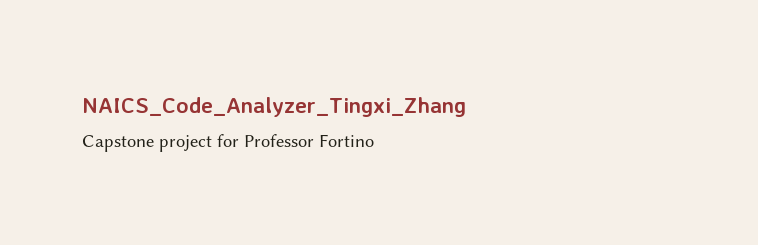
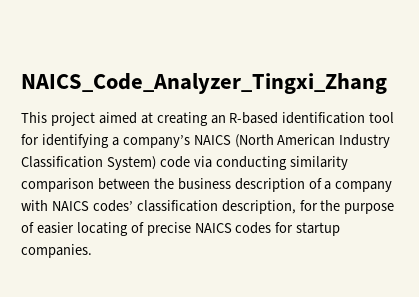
[82,134,374,152] Capstone project for Professor Fortino -> [21,112,395,126] [21,134,391,148] [21,156,348,170] [21,178,393,192] [21,200,395,214] [21,222,341,236] [21,244,92,258] This project aimed at creating an R-based identification tool for identifying a company’s NAICS (North American Industry Classification System) code via conducting similarity comparison between the business description of a company with NAICS codes’ classification description, for the purpose of easier locating of precise NAICS codes for startup companies.

